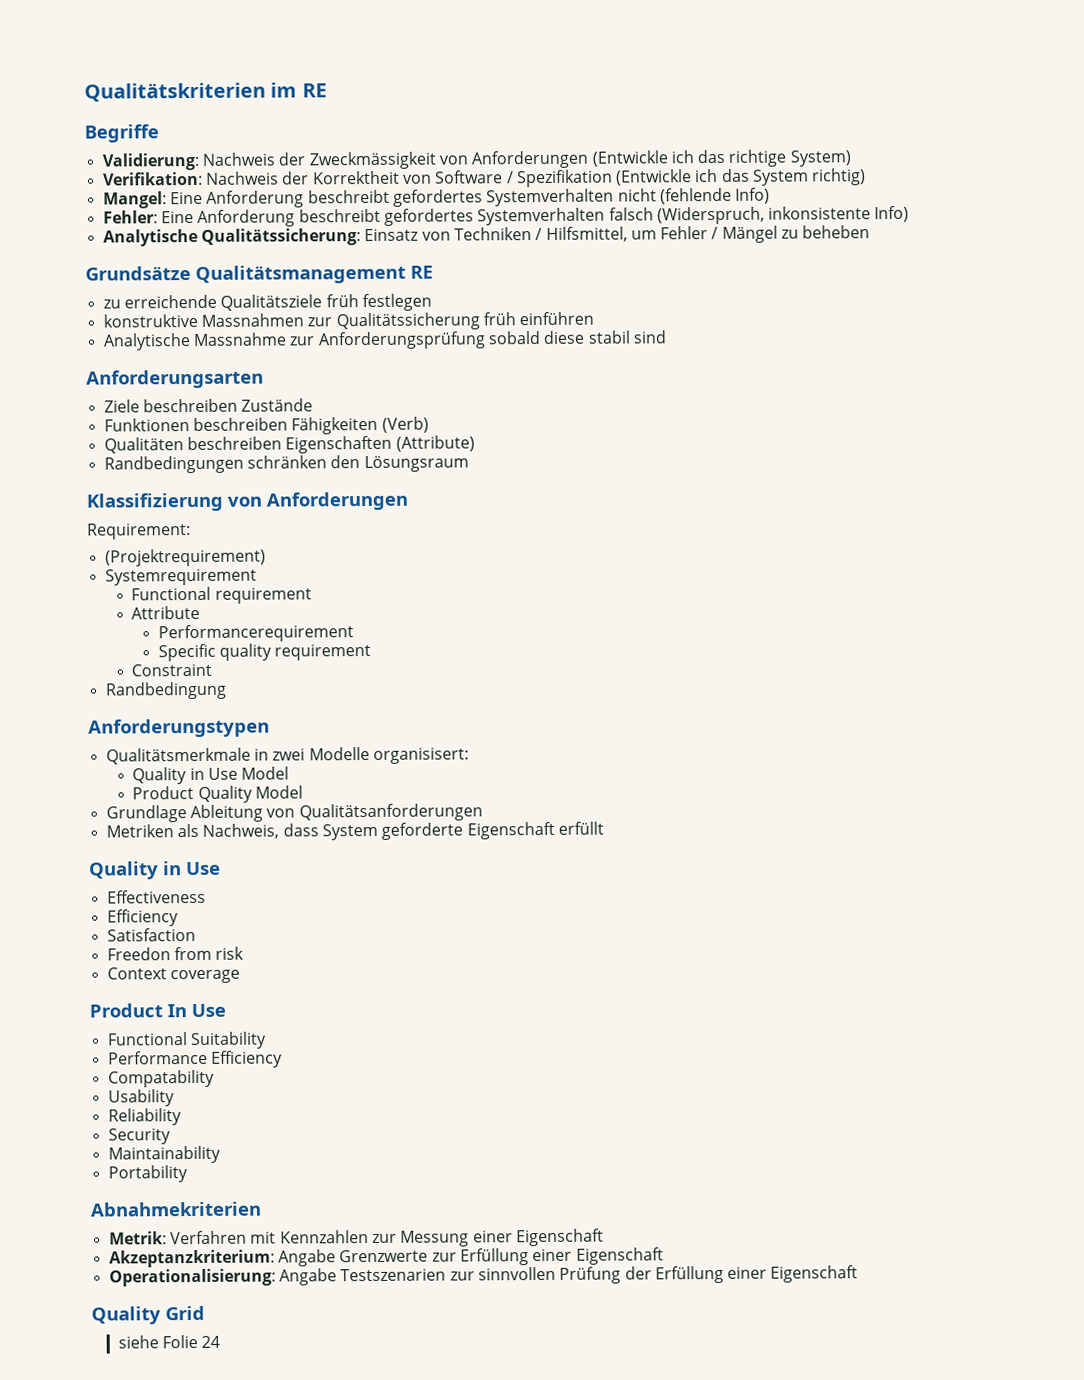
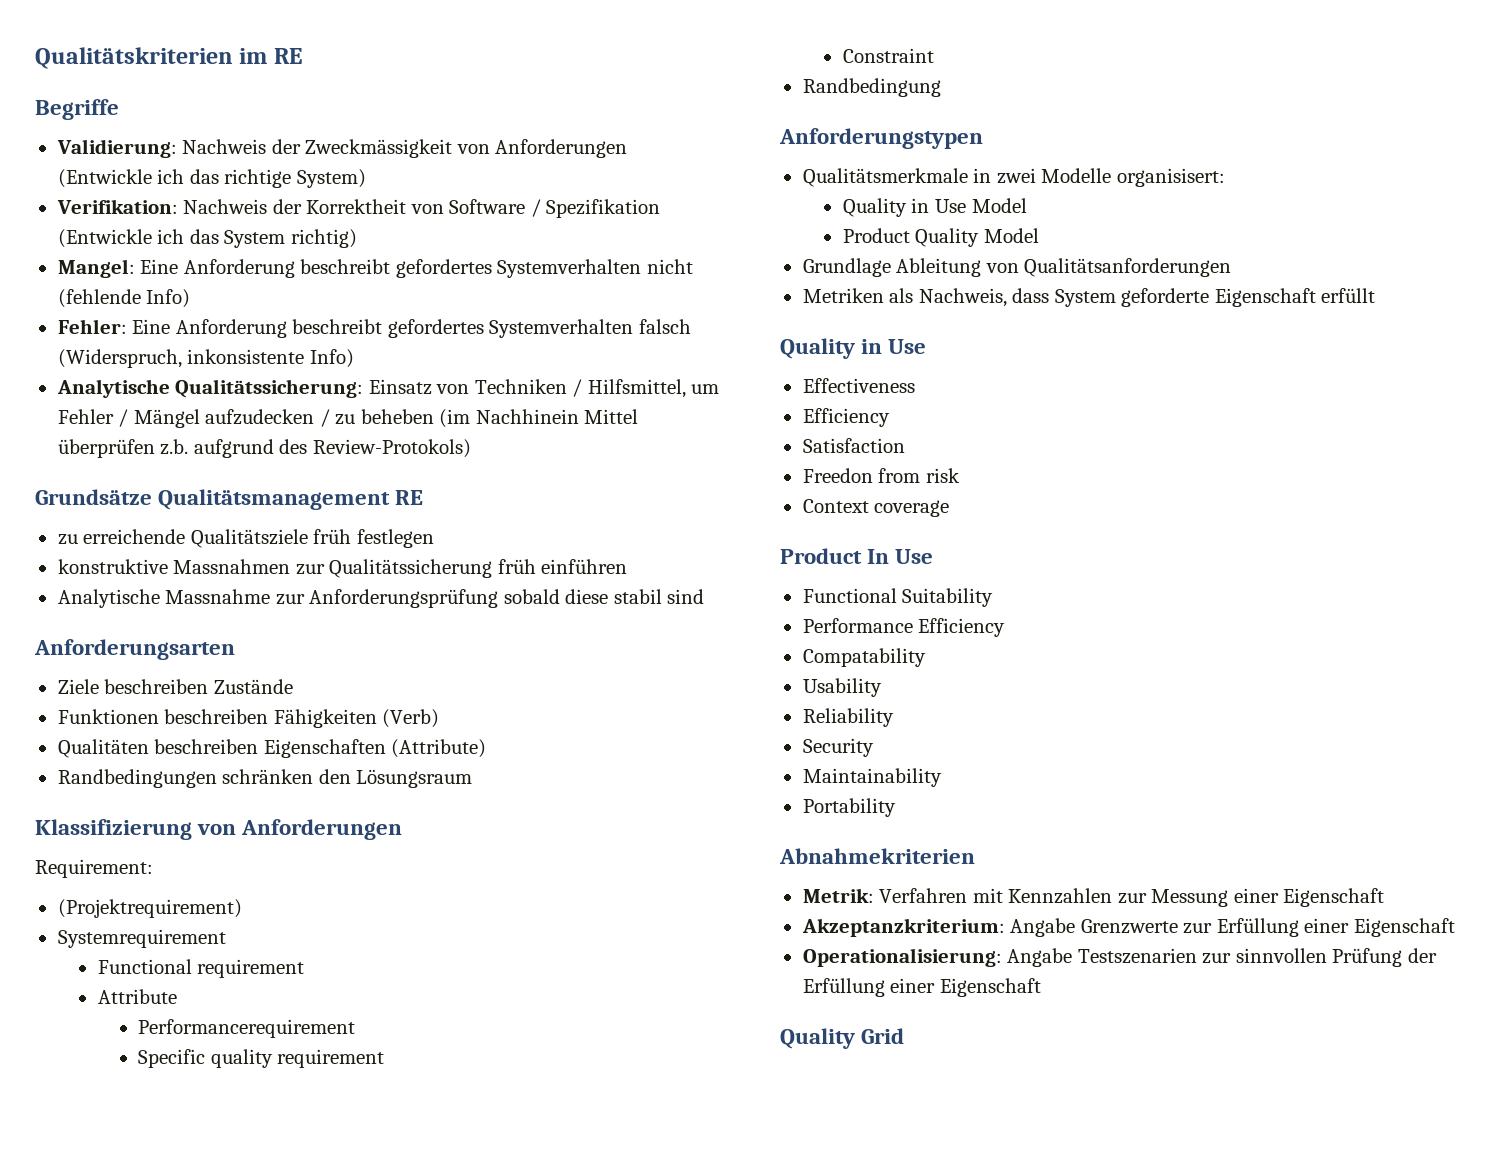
(778, 234) none -> [205,409,330,427] aufzudecken /
(871, 232) none -> [439,409,639,428] [57,439,471,458] (im Nachhinein Mittel überprüfen z.b. aufgrund des Review-Protokols)
[117,1334,221,1349] // siehe Folie 24 -> (905, 1036) none

